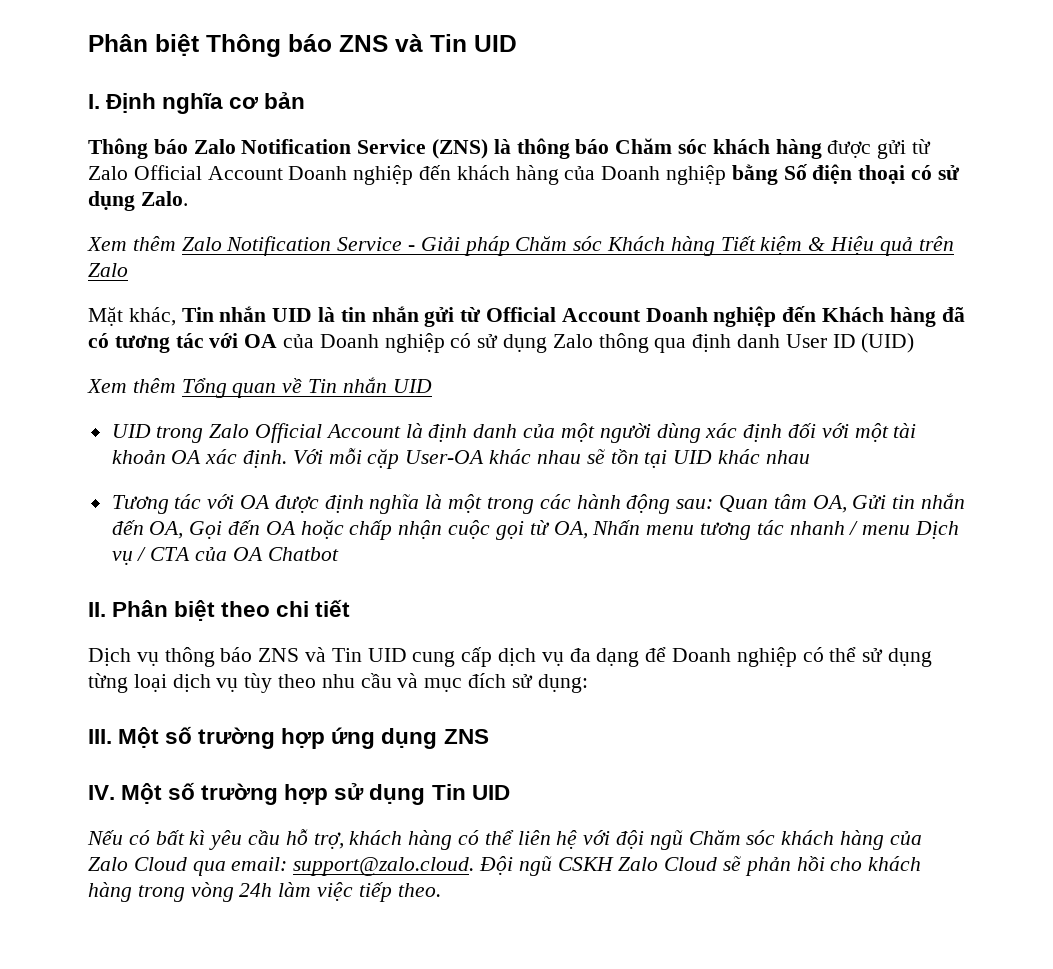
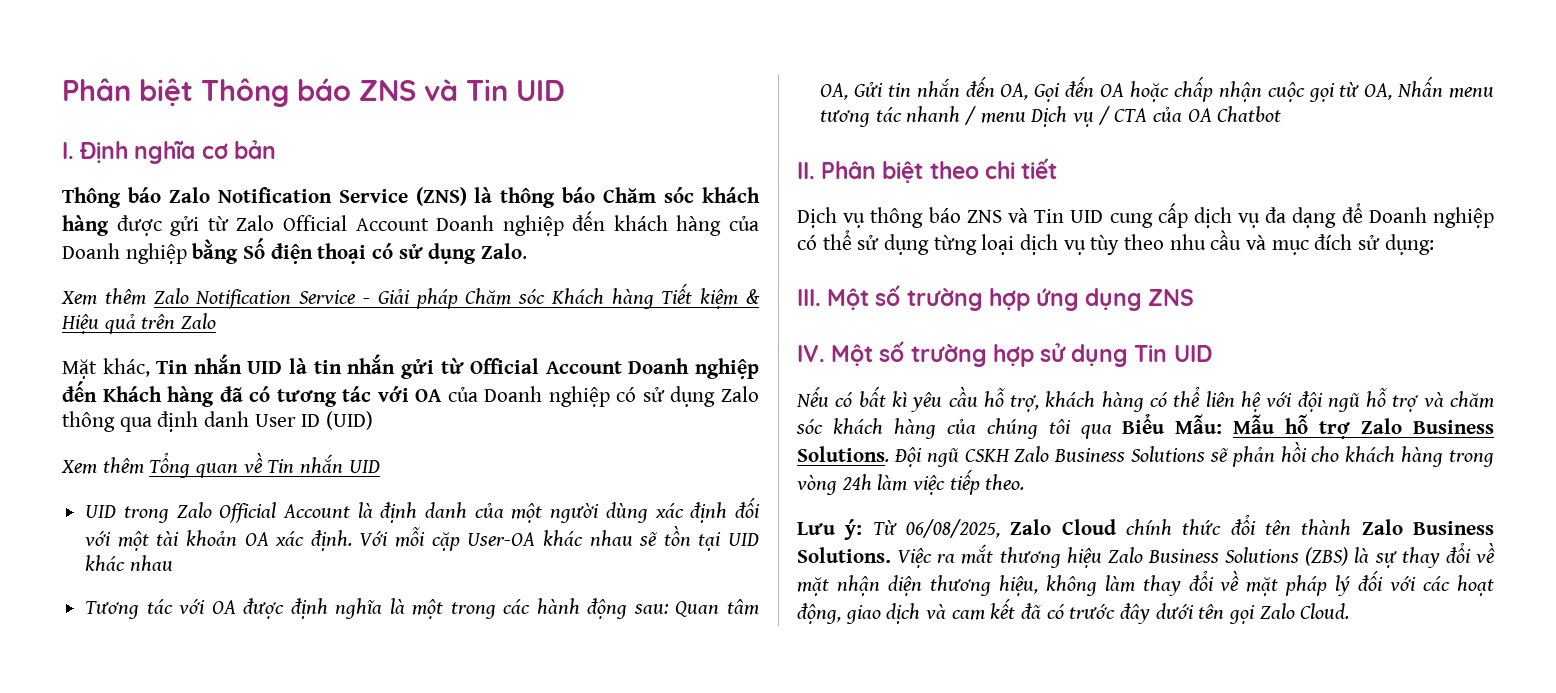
[688,830,922,850] [88,857,475,876] Chăm sóc khách hàng của Zalo Cloud qua email: support@zalo.cloud. -> [1366,387,1494,412] [796,414,1494,439] [797,446,889,462] hỗ trợ và chăm sóc khách hàng của chúng tôi qua Biểu Mẫu: Mẫu hỗ trợ Zalo Business Solutions.
[664,857,718,871] Cloud -> [1054,446,1206,462] Business Solutions
(441, 890) none -> [797,514,1494,540] [797,542,1495,568] [797,570,1494,596] [797,598,1350,624] // Lưu ý: Từ 06/08/2025, Zalo Cloud chính thức đổi tên thành Zalo Business Solutions. Việc ra mắt thương hiệu Zalo Business Solutions (ZBS) là sự thay đổi về mặt nhận diện thương hiệu, không làm thay đổi về mặt pháp lý đối với các hoạt động, giao dịch và cam kết đã có trước đây dưới tên gọi Zalo Cloud.

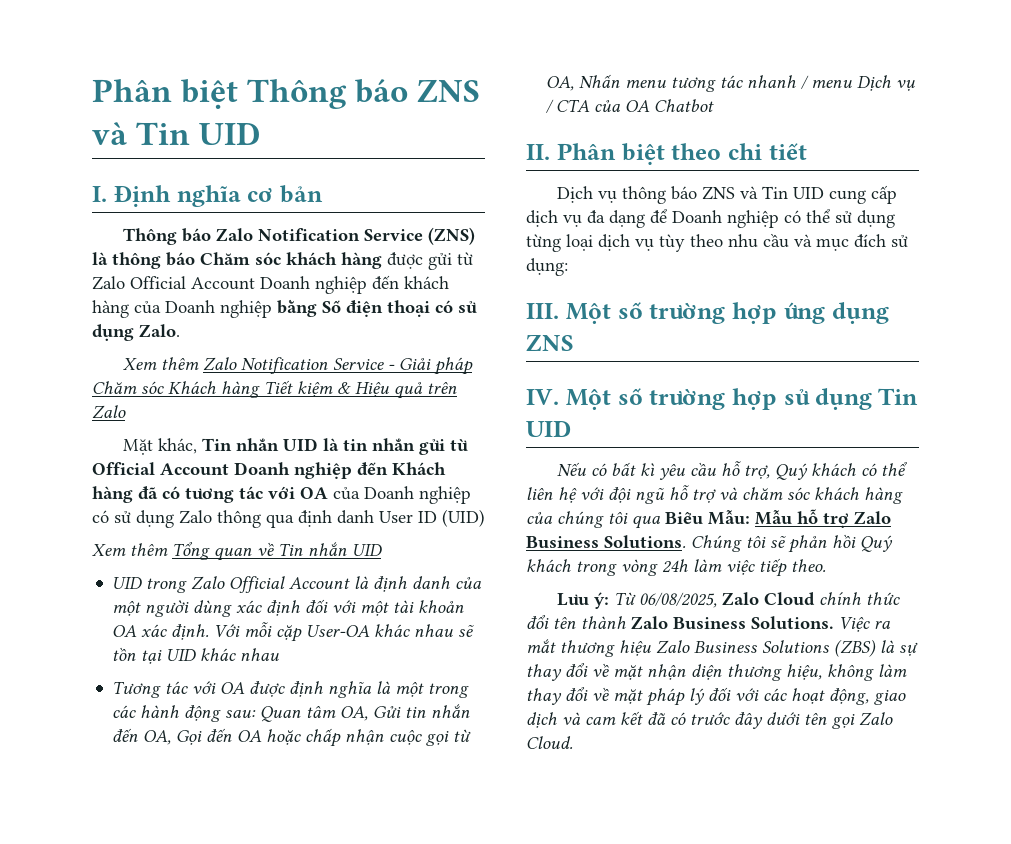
[1045,391,1144,412] khách hàng -> [775,463,857,480] Quý khách
[893,441,1444,467] Đội ngũ CSKH Zalo Business Solutions sẽ phản hồi cho khách hàng -> [691,534,893,553] [526,559,571,572] Chúng tôi sẽ phản hồi Quý khách

